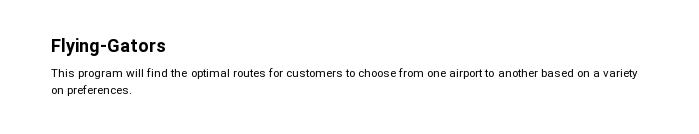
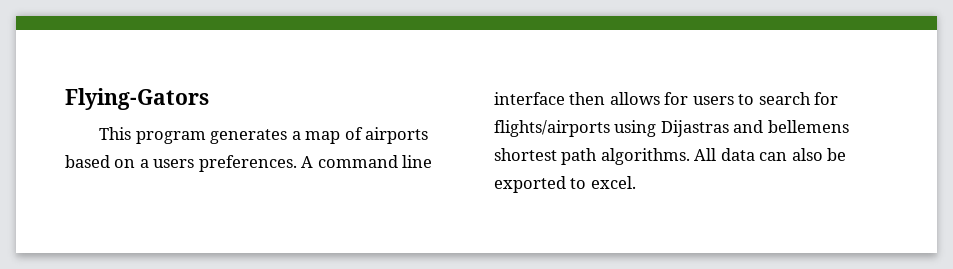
[126,68,638,79] [51,85,133,96] will find the optimal routes for customers to choose from one airport to another based on a variety on preferences. -> [210,127,429,144] [65,155,433,172] [494,92,839,105] [494,120,849,137] [494,148,847,165] [494,176,636,193] generates a map of airports based on a users preferences. A command line interface then allows for users to search for flights/airports using Dijastras and bellemens shortest path algorithms. All data can also be exported to excel.

